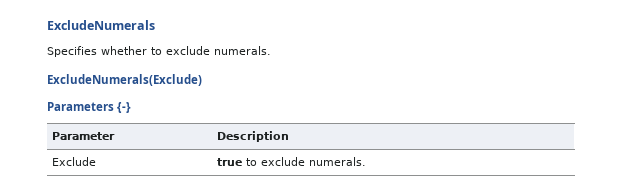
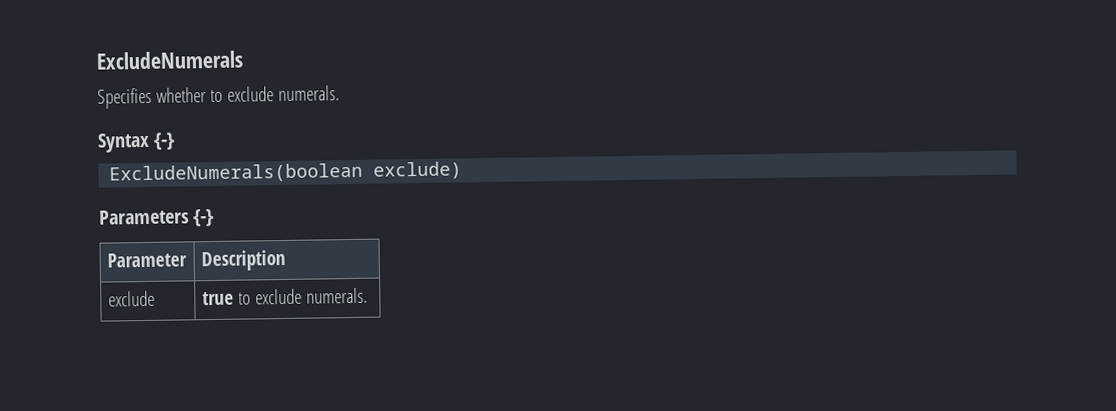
[47,74,202,86] ExcludeNumerals(Exclude) -> [97,132,176,153] [109,161,463,184] Syntax {-} // ExcludeNumerals(boolean exclude)
[52,157,97,166] Exclude -> [107,290,155,307] exclude

